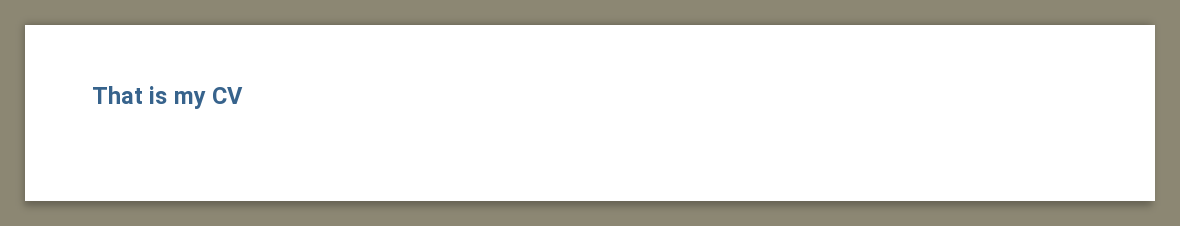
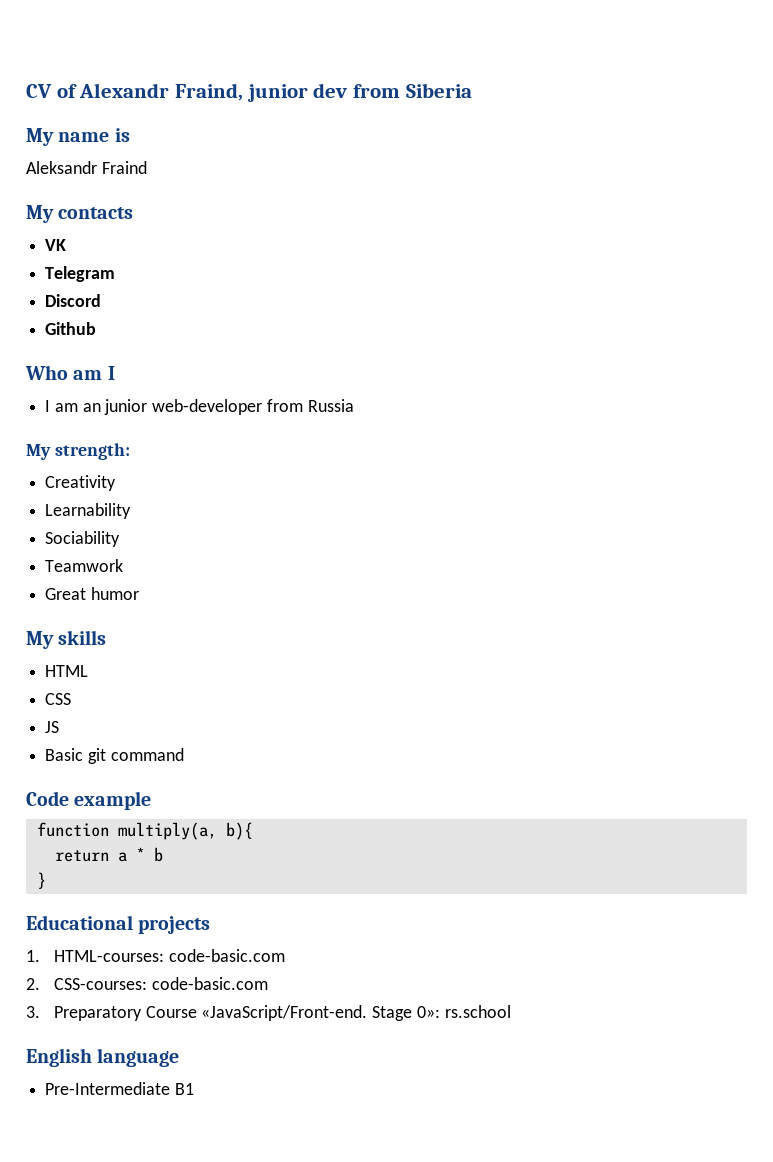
[92,86,244,109] That is my CV -> [26,83,472,102] [26,128,130,146] [26,161,147,174] [26,205,134,223] [45,239,67,251] [45,266,116,282] [45,294,102,307] [45,322,97,335] [25,365,115,380] [45,399,354,415] [26,443,130,460] [45,475,117,491] [45,503,132,519] [45,531,121,547] [45,559,124,572] [45,587,139,600] [26,630,107,649] [45,665,89,677] [45,693,72,705] [45,721,60,733] [45,748,184,764] [26,791,152,810] [36,822,253,840] [54,847,163,862] [36,872,46,889] [26,915,211,934] [26,949,285,962] [26,977,268,990] [26,1005,511,1021] [26,1048,180,1067] [45,1082,194,1095] CV of Alexandr Fraind, junior dev from Siberia // My name is // Aleksandr Fraind // My contacts // VK // Telegram // Discord // Github // Who am I // I am an junior web-developer from Russia // My strength: // Creativity // Learnability // Sociability // Teamwork // Great humor // My skills // HTML // CSS // JS // Basic git command // Code example // function multiply(a, b){ // return a * b // } // Educational projects // 1. HTML-courses: code-basic.com // 2. CSS-courses: code-basic.com // 3. Preparatory Course «JavaScript/Front-end. Stage 0»: rs.school // English language // Pre-Intermediate B1

